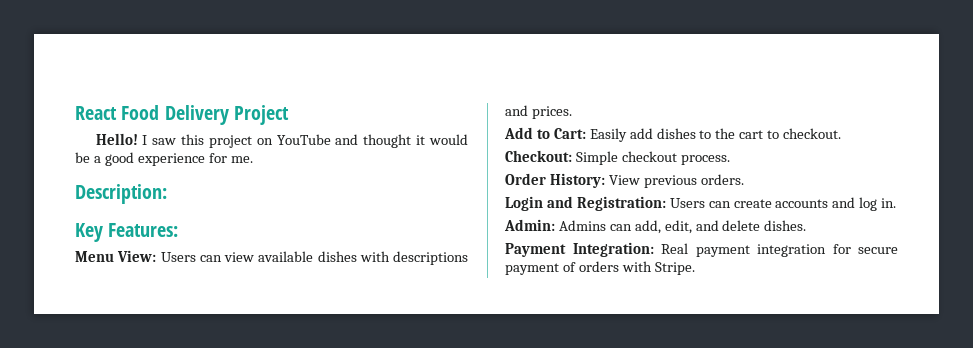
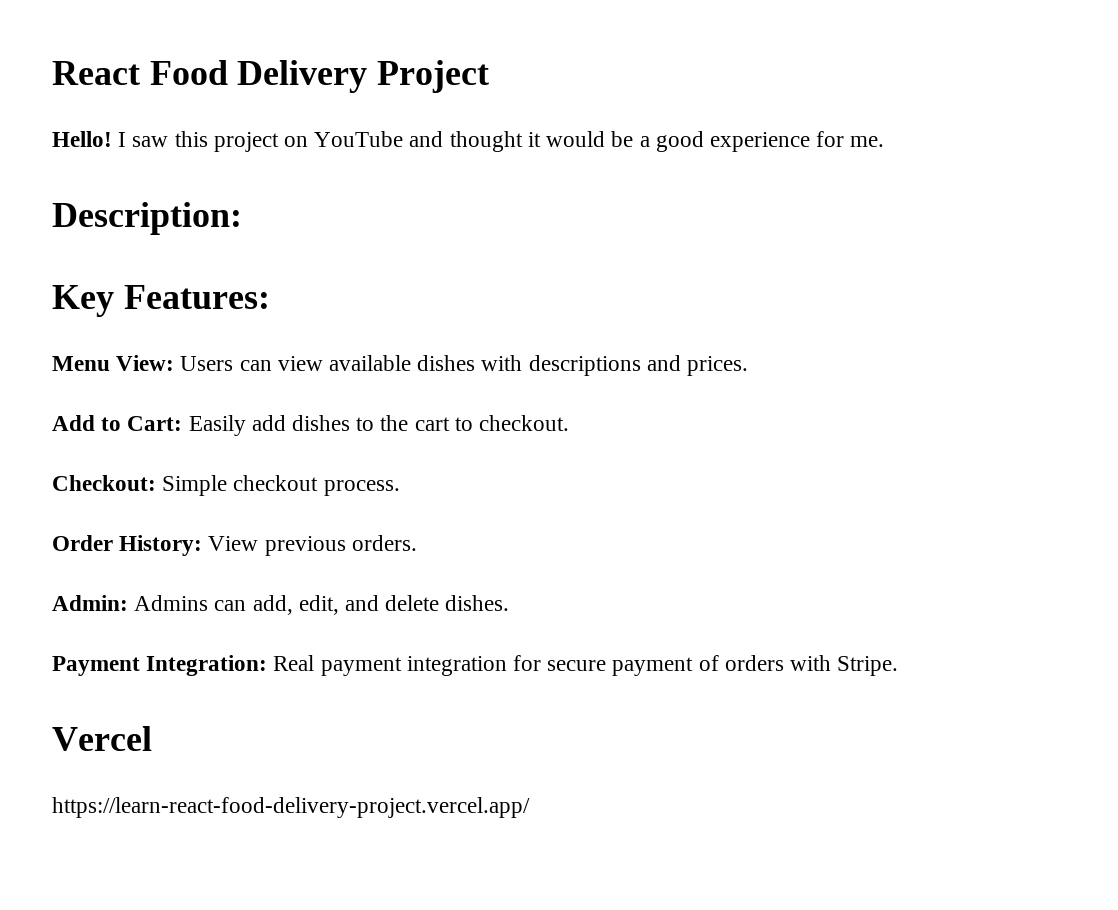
[505,196,897,211] // Login and Registration: Users can create accounts and log in. -> (417, 543) none
(695, 268) none -> [52,726,152,751] [52,797,530,818] // Vercel // https://learn-react-food-delivery-project.vercel.app/

